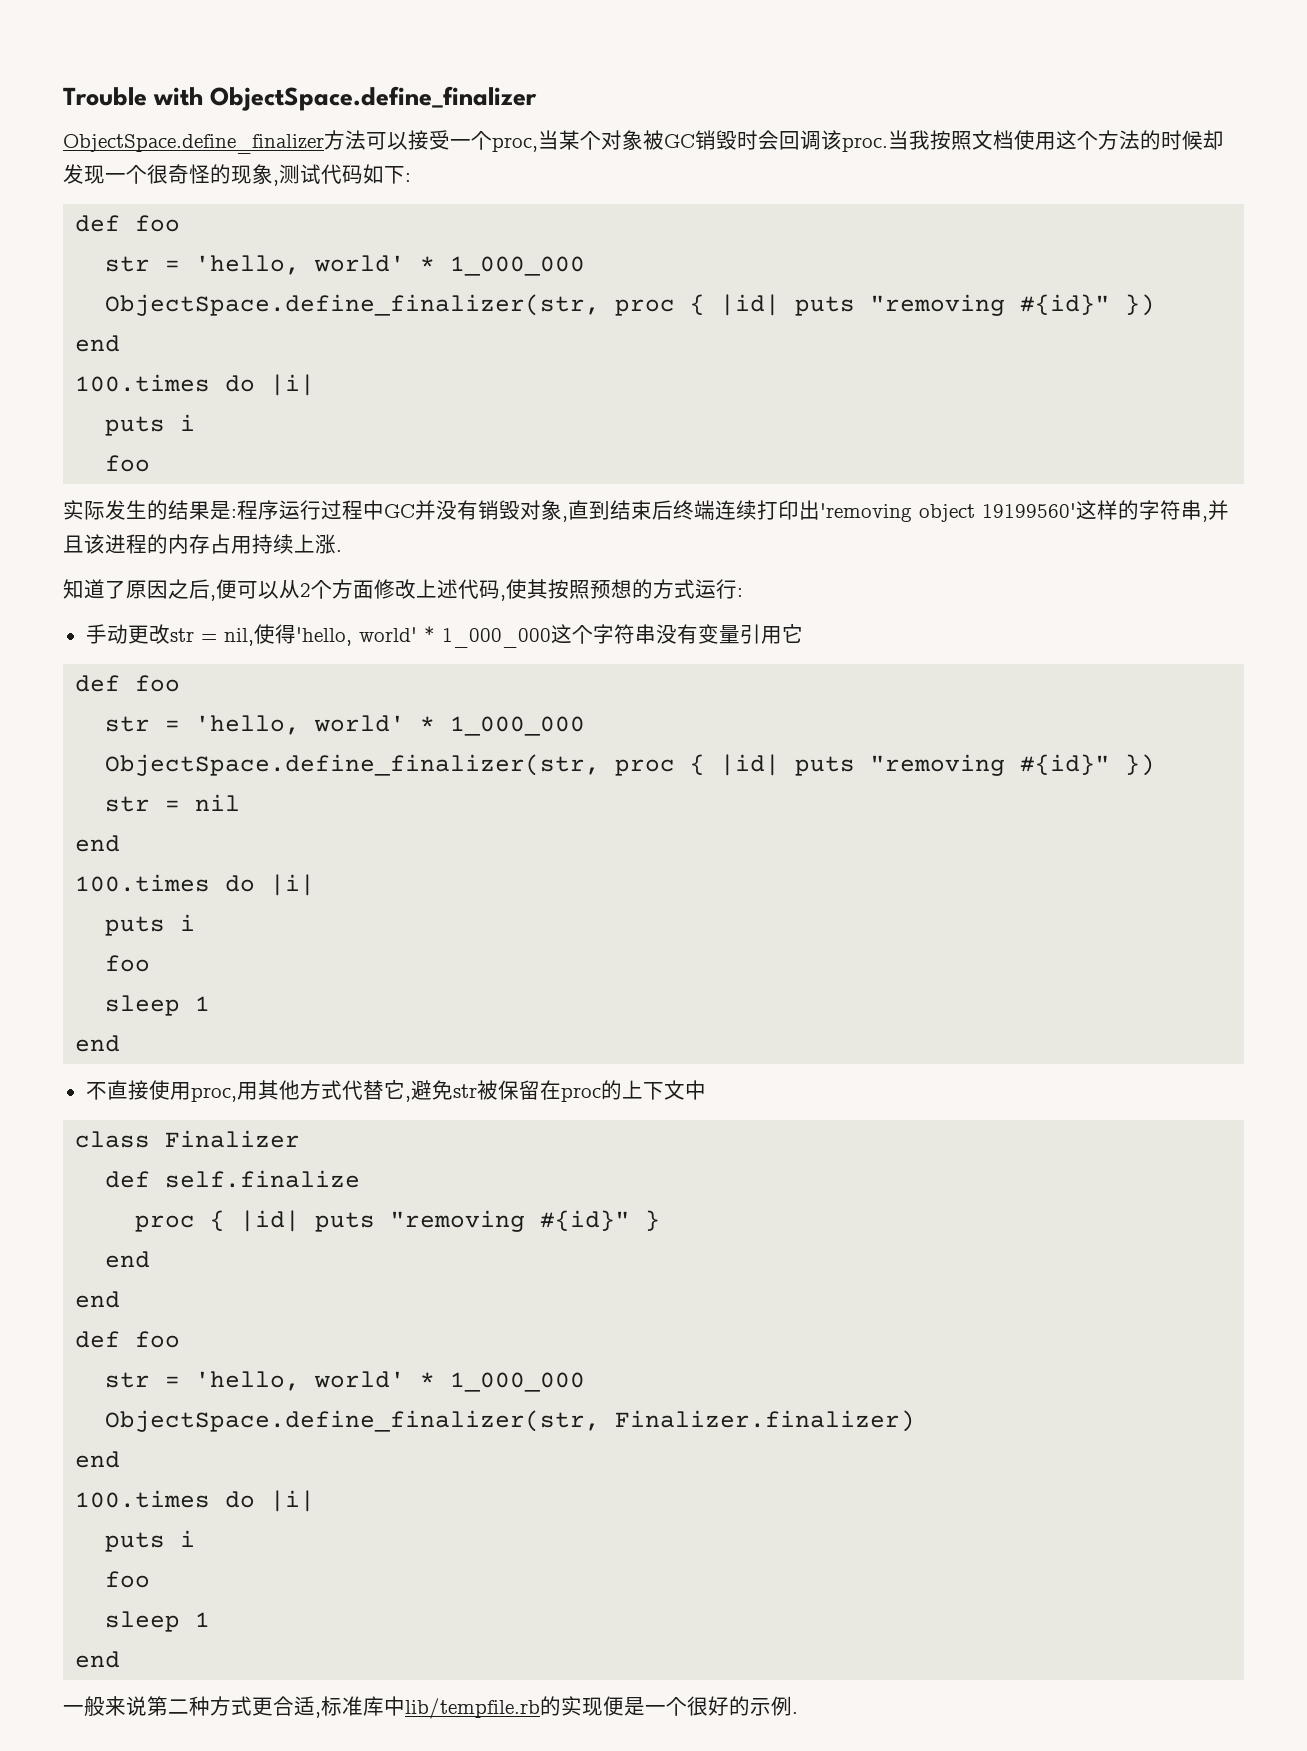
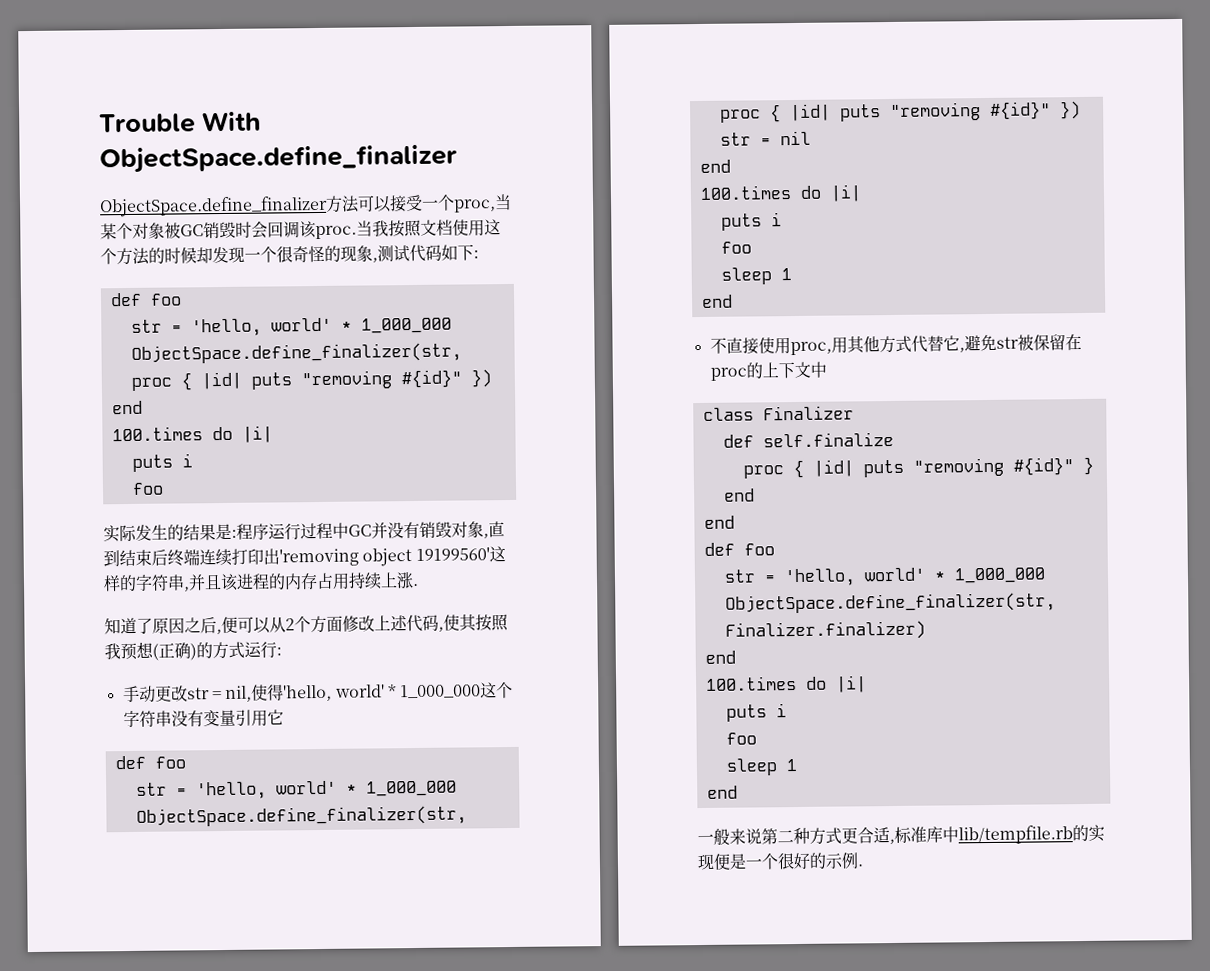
[153,87,204,106] with -> [202,111,262,132] With
[590,579,632,599] 预想 -> [104,641,197,661] 我预想(正确)

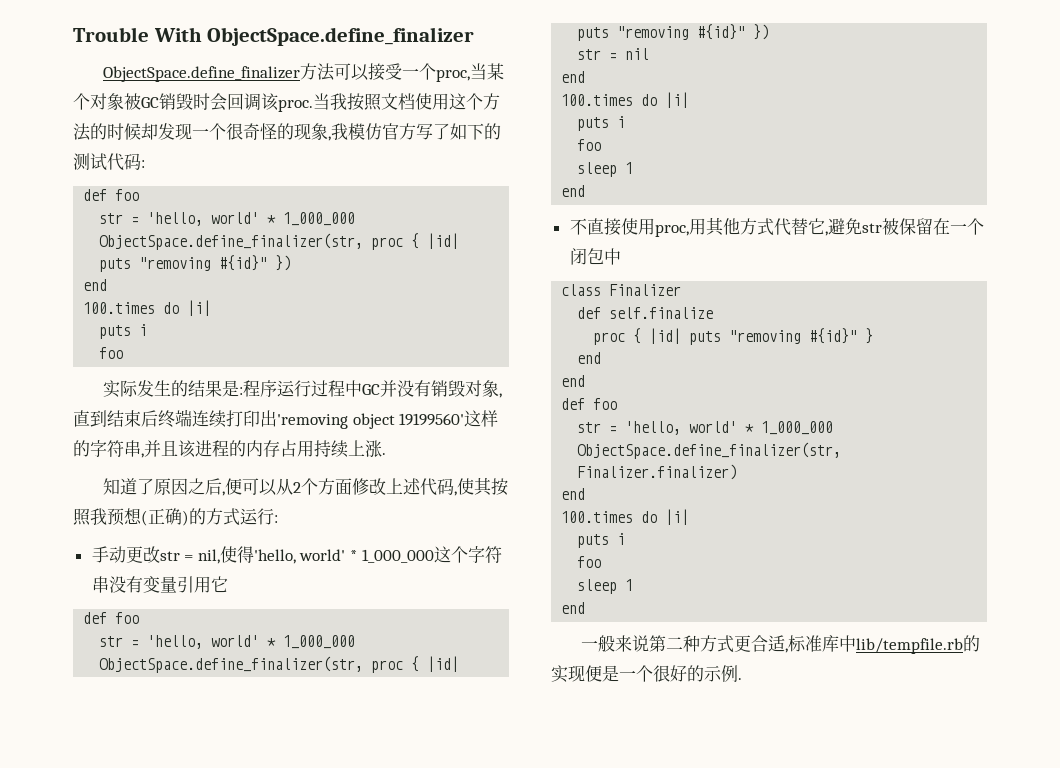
(378, 260) none -> [331,123,501,140] 我模仿官方写了如下的
[441,244,474,261] 如下 -> (141, 161) none
[709,361,811,381] proc的上下文 -> [949,218,984,235] [569,248,604,265] 一个闭包

